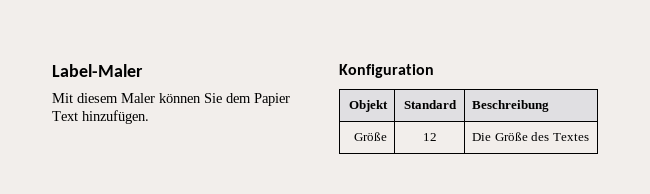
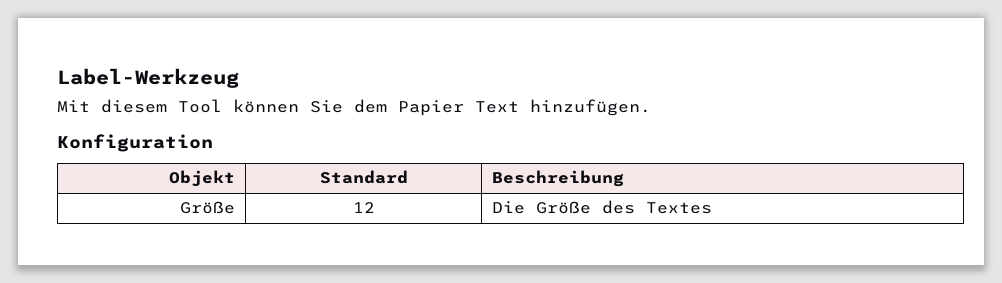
[52,64,143,77] Label-Maler -> [57,68,239,88] Label-Werkzeug
[121,93,155,103] Maler -> [178,99,222,113] Tool

